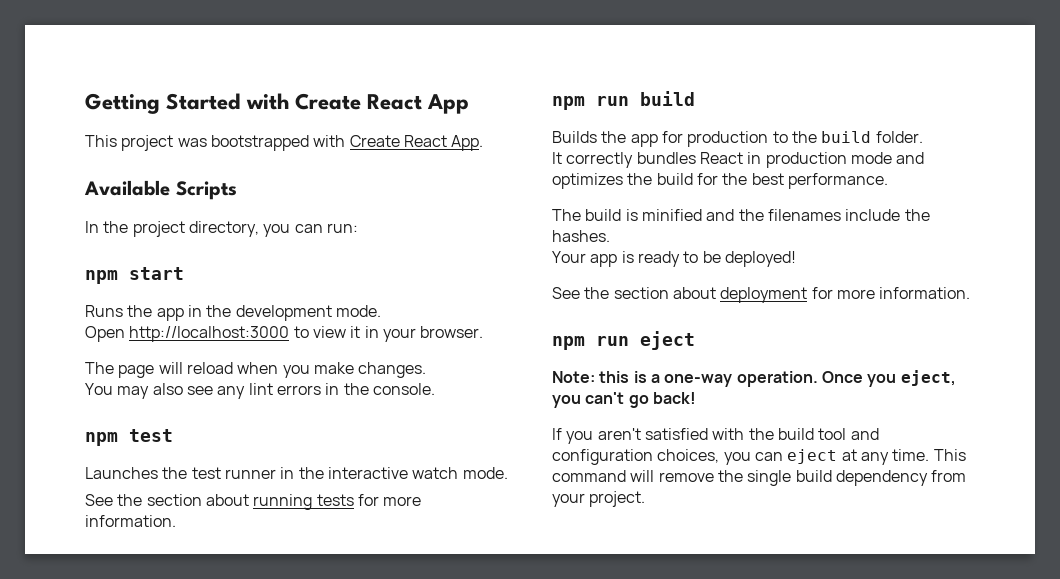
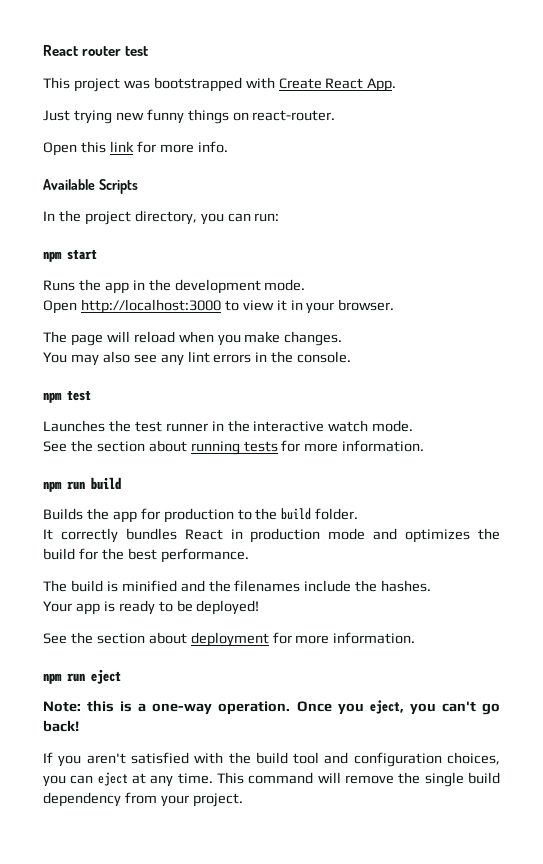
[85,93,470,114] Getting Started with Create React App -> [43,45,149,56] React router test
(484, 143) none -> [43,109,336,124] [43,141,228,156] // Just trying new funny things on react-router. // Open this link for more info.

